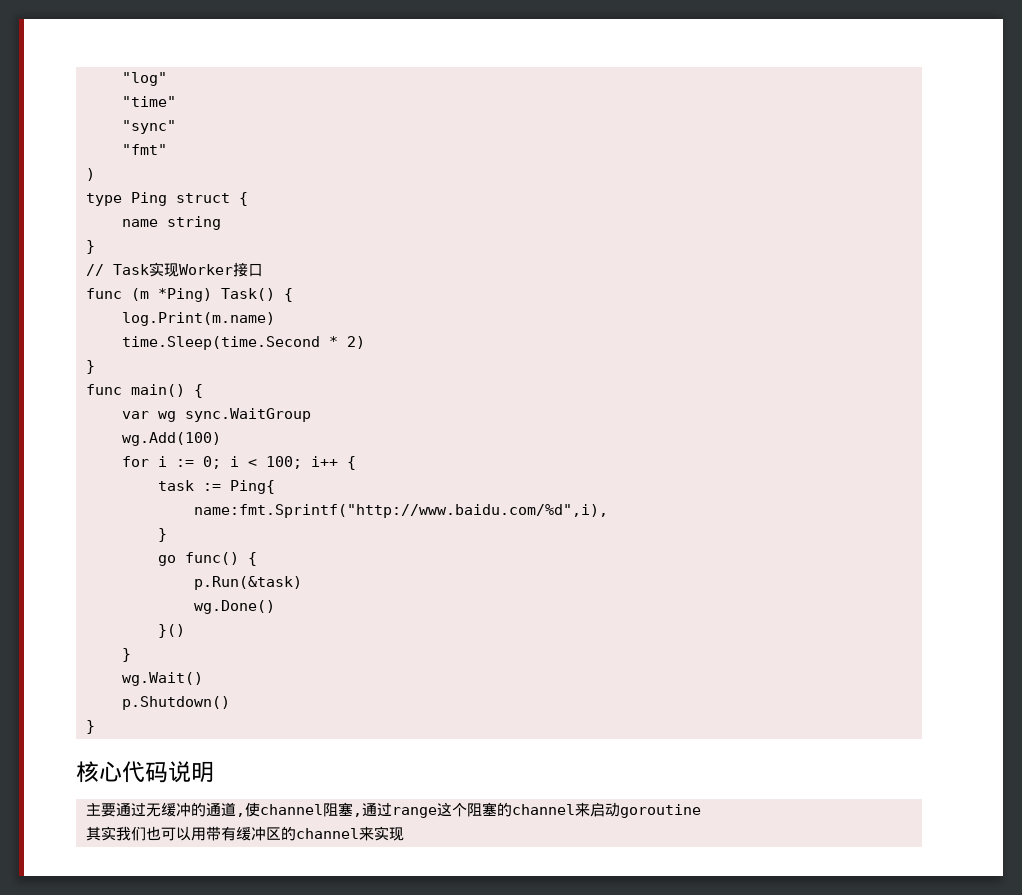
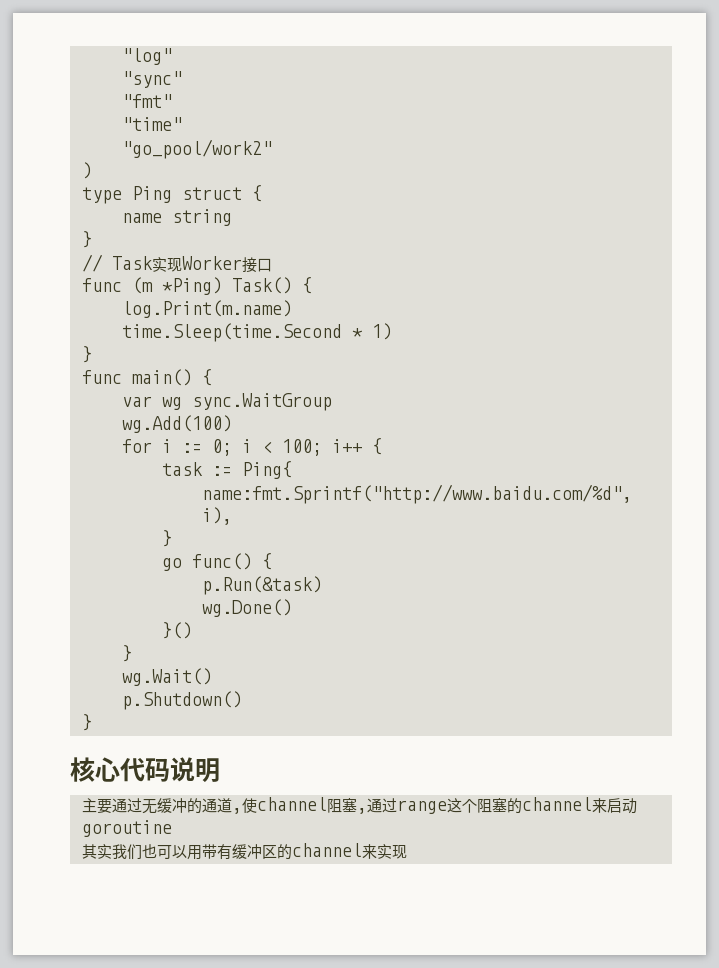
[122,96,177,107] // "time" -> (172, 56) none
(168, 149) none -> [122,117,182,131] [122,139,272,159] // "time" // "go_pool/work2"
[347,336,366,349] 2) -> [372,323,392,340] 1)

